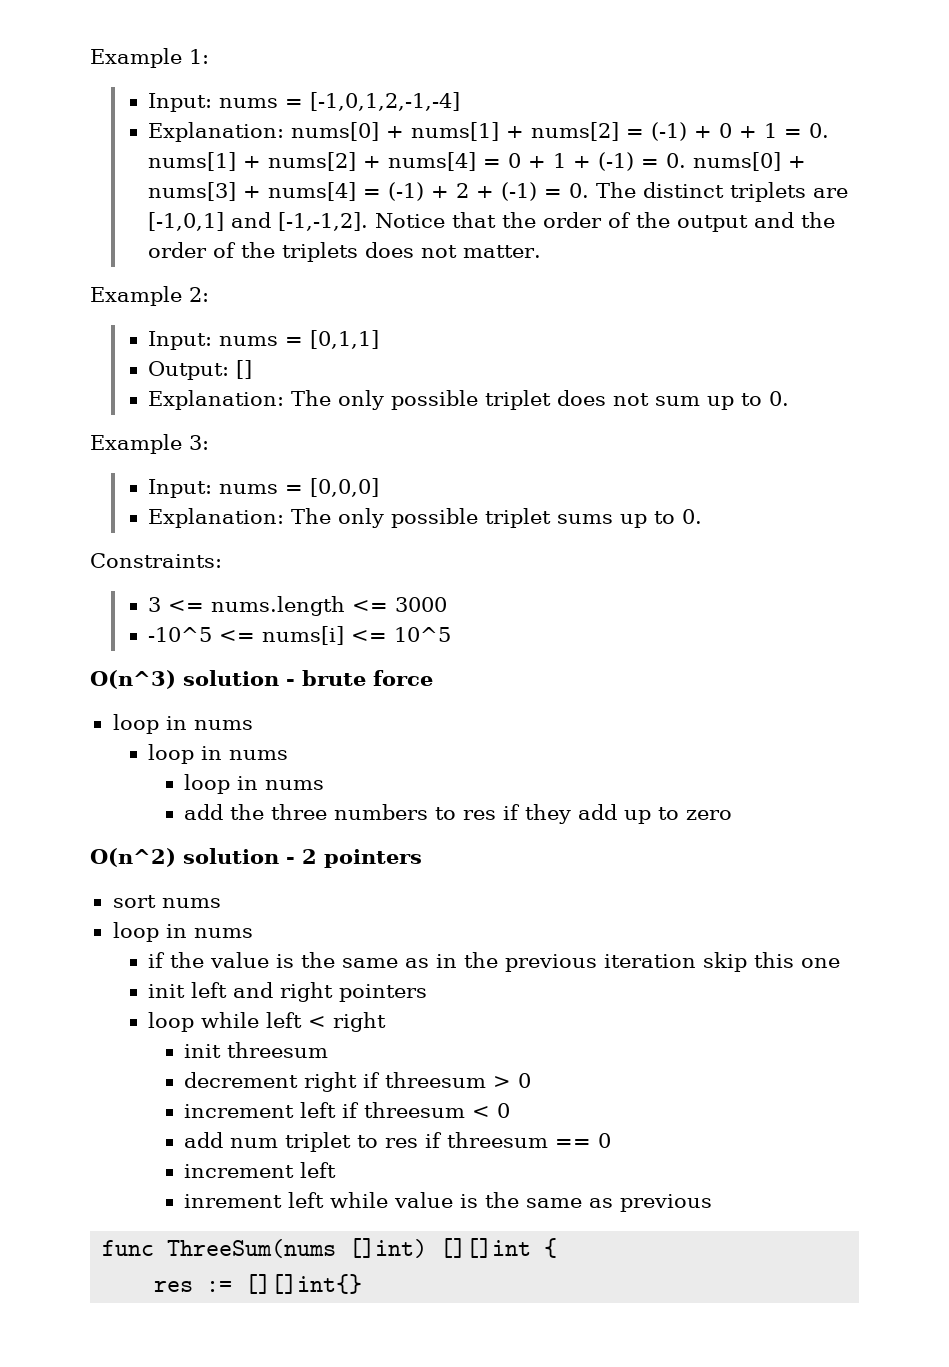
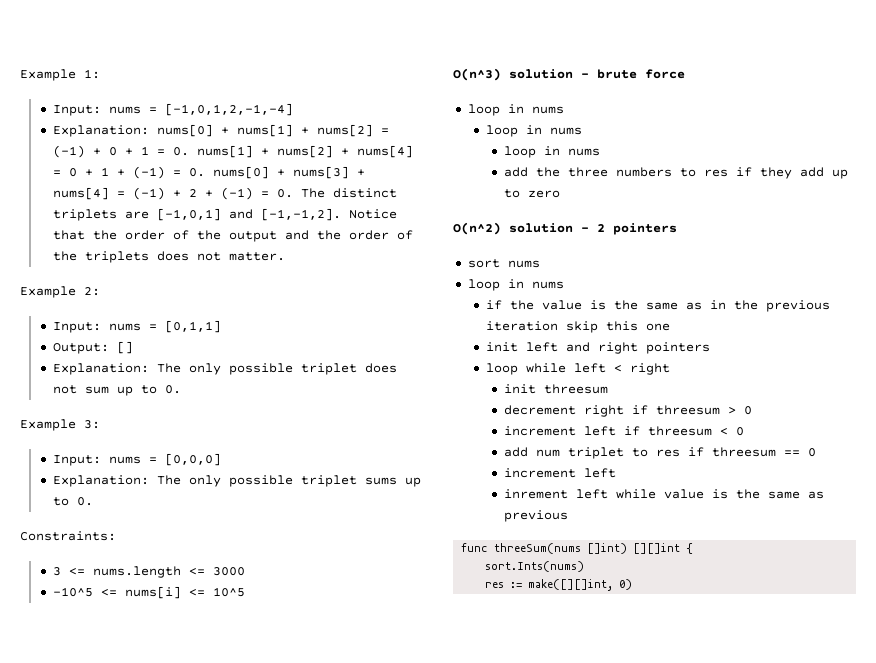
[167,1239,337,1258] ThreeSum(nums -> [494,543,582,554] threeSum(nums
(558, 1248) none -> [485,561,585,572] // sort.Ints(nums)
[245,1274,363,1294] [][]int{} -> [528,579,633,591] make([][]int, 0)

